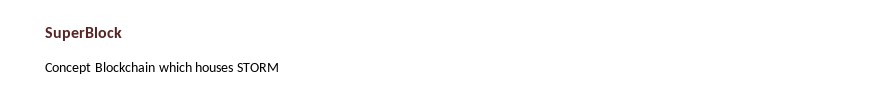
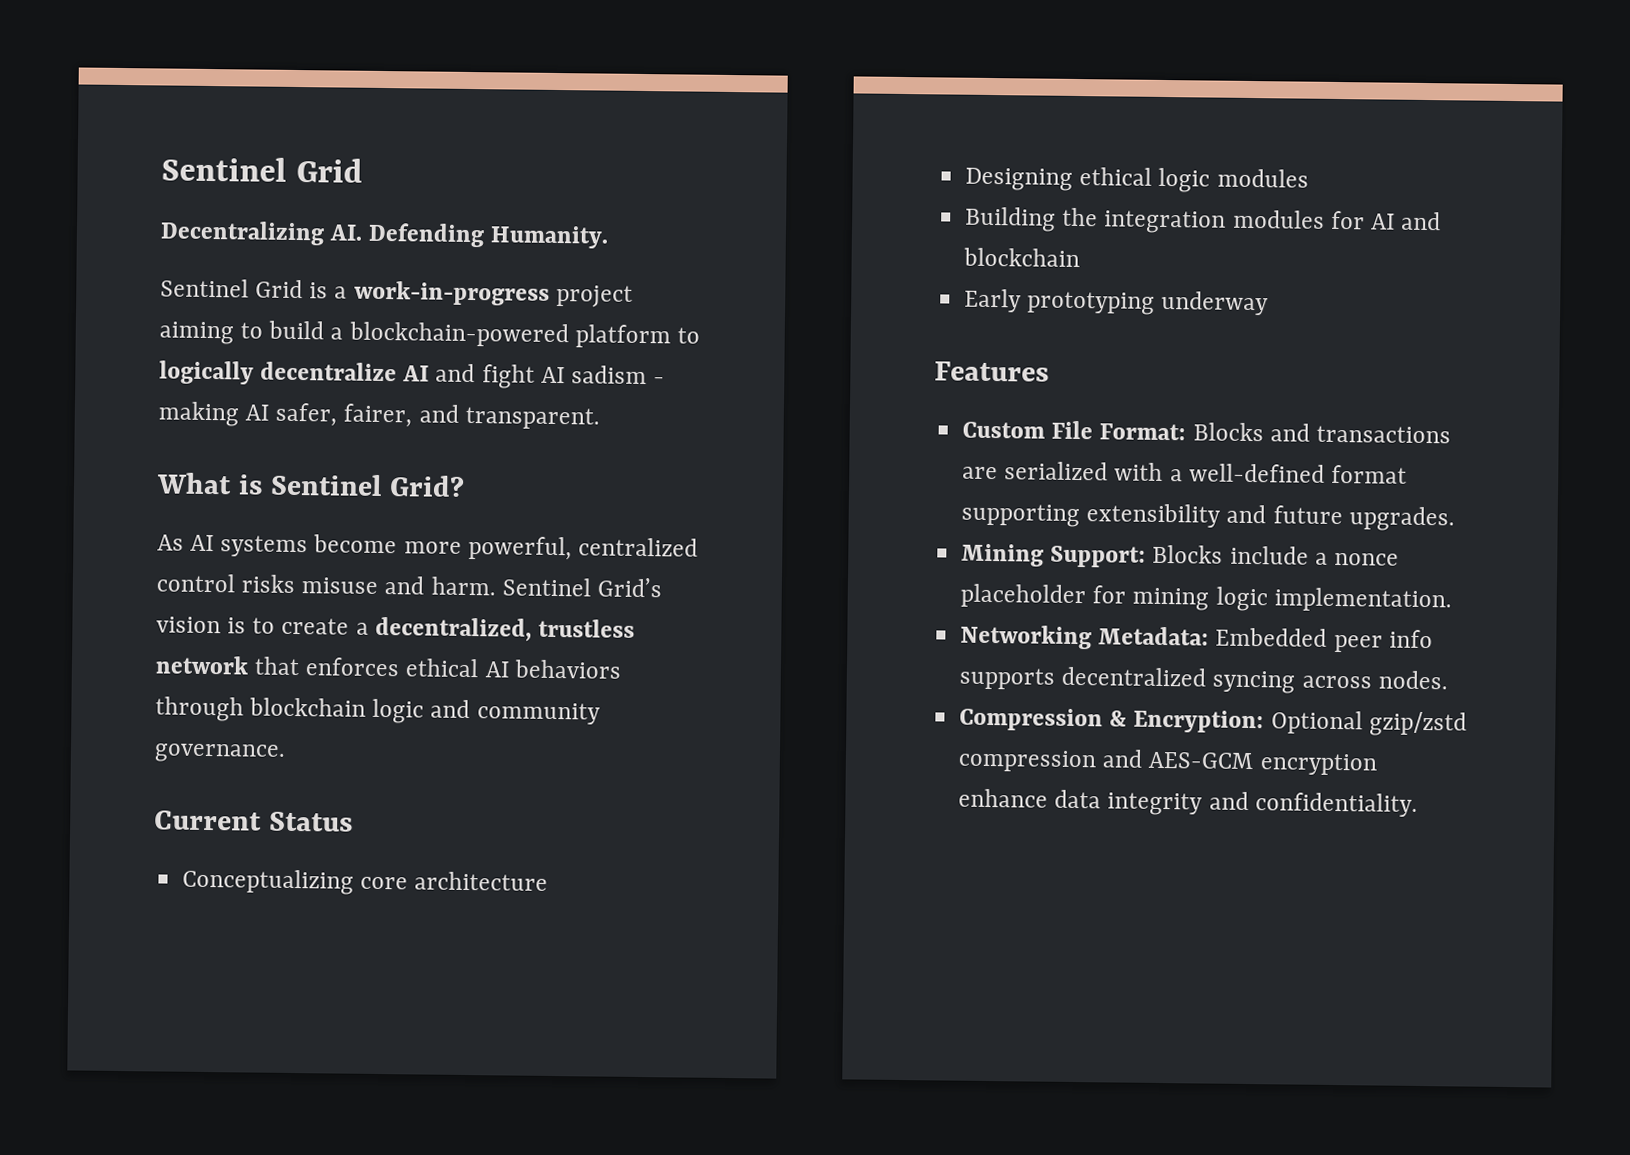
[45,27,122,41] [45,62,280,74] SuperBlock // Concept Blockchain which houses STORM -> [161,156,363,183] [160,220,610,249] [160,278,633,308] [159,320,700,349] [159,360,666,389] [158,401,600,430] [156,472,465,497] [157,534,698,561] [156,573,662,598] [156,616,635,642] [155,655,622,679] [155,696,601,725] [154,743,286,763] [154,810,353,832] [182,868,549,895] [965,167,1309,193] [965,206,1442,234] [963,247,1081,268] [964,288,1270,316] [934,361,1049,382] [962,420,1451,444] [962,461,1407,484] [961,503,1455,532] [961,543,1399,568] [960,583,1452,613] [960,624,1433,653] [959,666,1448,694] [959,707,1467,737] [958,749,1377,776] [958,788,1418,817] Sentinel Grid // Decentralizing AI. Defending Humanity. // Sentinel Grid is a work-in-progress project aiming to build a blockchain-powered platform to logically decentralize AI and fight AI sadism - making AI safer, fairer, and transparent. // What is Sentinel Grid? // As AI systems become more powerful, centralized control risks misuse and harm. Sentinel Grid’s vision is to create a decentralized, trustless network that enforces ethical AI behaviors through blockchain logic and community governance. // Current Status // Conceptualizing core architecture // Designing ethical logic modules // Building the integration modules for AI and blockchain // Early prototyping underway // Features // Custom File Format: Blocks and transactions are serialized with a well-defined format supporting extensibility and future upgrades. // Mining Support: Blocks include a nonce placeholder for mining logic implementation. // Networking Metadata: Embedded peer info supports decentralized syncing across nodes. // Compression & Encryption: Optional gzip/zstd compression and AES-GCM encryption enhance data integrity and confidentiality.

